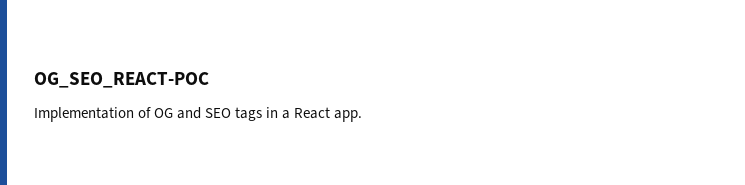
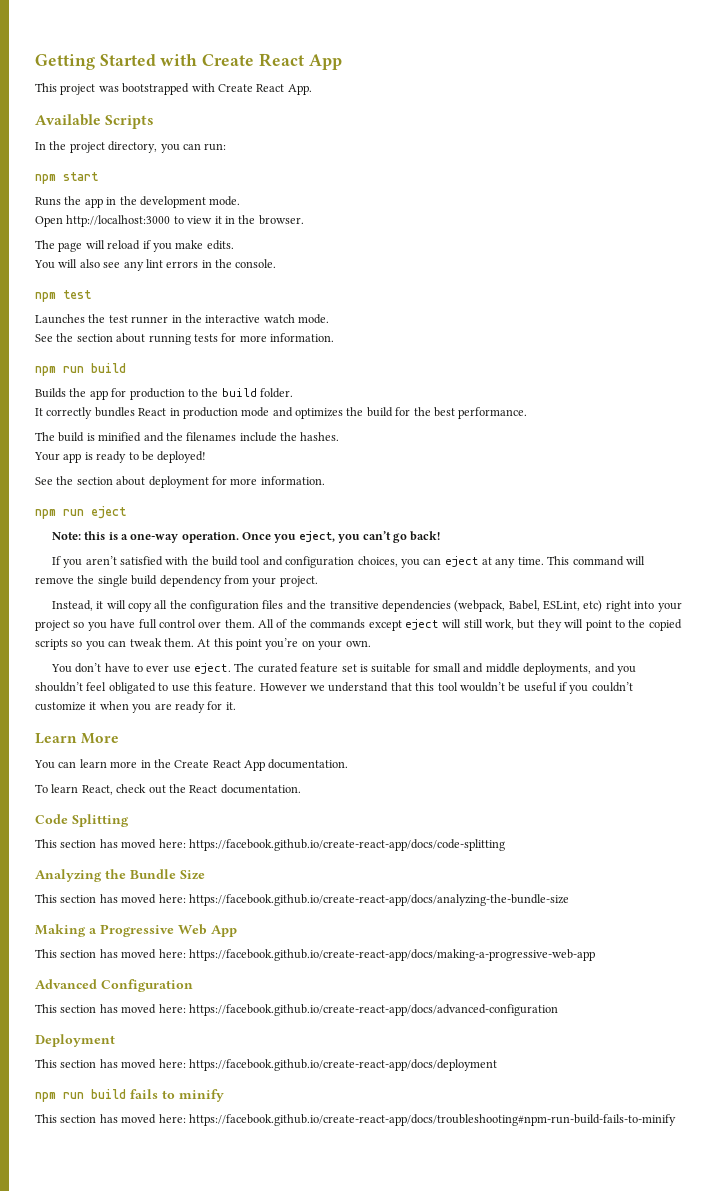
[34,72,209,88] [34,107,363,122] OG_SEO_REACT-POC // Implementation of OG and SEO tags in a React app. -> [35,53,342,70] [35,83,312,95] [35,114,155,129] [35,141,227,153] [35,172,98,184] [35,196,241,208] [35,215,304,227] [35,240,234,252] [34,259,277,271] [35,290,91,302] [35,314,329,324] [35,333,334,345] [35,363,126,376] [35,388,293,400] [35,407,528,419] [35,432,340,442] [34,451,207,463] [35,476,325,488] [35,506,126,519] [51,531,441,543] [51,556,645,568] [35,575,318,587] [51,600,682,612] [35,619,682,631] [35,638,371,650] [50,663,636,675] [35,682,633,694] [35,701,236,713] [35,733,120,744] [34,759,349,771] [35,784,301,795] [35,814,129,827] [35,839,505,851] [35,869,205,882] [35,894,569,906] [35,924,237,937] [35,949,595,961] [35,979,193,992] [35,1004,558,1016] [35,1034,115,1047] [35,1059,497,1071] [35,1089,224,1102] [35,1114,676,1126] Getting Started with Create React App // This project was bootstrapped with Create React App. // Available Scripts // In the project directory, you can run: // npm start // Runs the app in the development mode. // Open http://localhost:3000 to view it in the browser. // The page will reload if you make edits. // You will also see any lint errors in the console. // npm test // Launches the test runner in the interactive watch mode. // See the section about running tests for more information. // npm run build // Builds the app for production to the build folder. // It correctly bundles React in production mode and optimizes the build for the best performance. // The build is minified and the filenames include the hashes. // Your app is ready to be deployed! // See the section about deployment for more information. // npm run eject // Note: this is a one-way operation. Once you eject, you can’t go back! // If you aren’t satisfied with the build tool and configuration choices, you can eject at any time. This command will remove the single build dependency from your project. // Instead, it will copy all the configuration files and the transitive dependencies (webpack, Babel, ESLint, etc) right into your project so you have full control over them. All of the commands except eject will still work, but they will point to the copied scripts so you can tweak them. At this point you’re on your own. // You don’t have to ever use eject. The curated feature set is suitable for small and middle deployments, and you shouldn’t feel obligated to use this feature. However we understand that this tool wouldn’t be useful if you couldn’t customize it when you are ready for it. // Learn More // You can learn more in the Create React App documentation. // To learn React, check out the React documentation. // Code Splitting // This section has moved here: https://facebook.github.io/create-react-app/docs/code-splitting // Analyzing the Bundle Size // This section has moved here: https://facebook.github.io/create-react-app/docs/analyzing-the-bundle-size // Making a Progressive Web App // This section has moved here: https://facebook.github.io/create-react-app/docs/making-a-progressive-web-app // Advanced Configuration // This section has moved here: https://facebook.github.io/create-react-app/docs/advanced-configuration // Deployment // This section has moved here: https://facebook.github.io/create-react-app/docs/deployment // npm run build fails to minify // This section has moved here: https://facebook.github.io/create-react-app/docs/troubleshooting#npm-run-build-fails-to-minify

